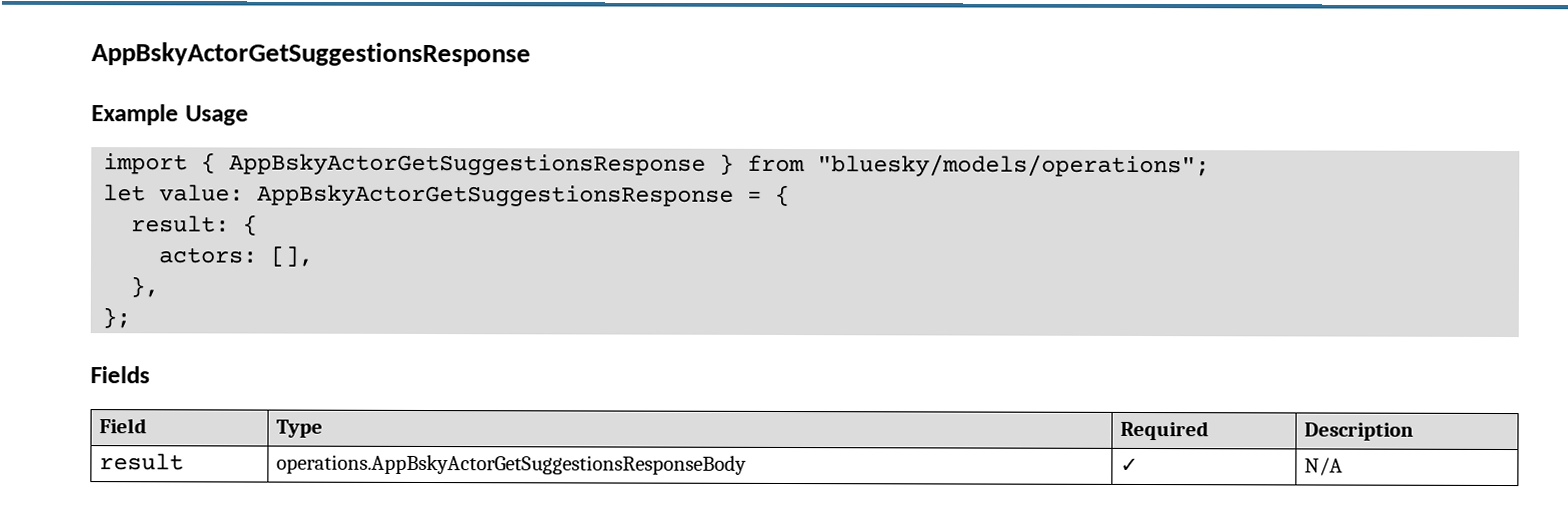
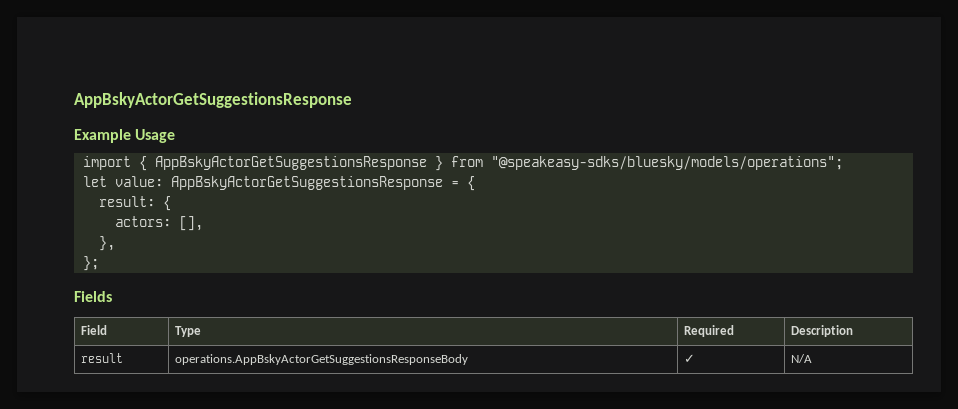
[817,154,1211,178] "bluesky/models/operations"; -> [490,156,843,170] "@speakeasy-sdks/bluesky/models/operations";

